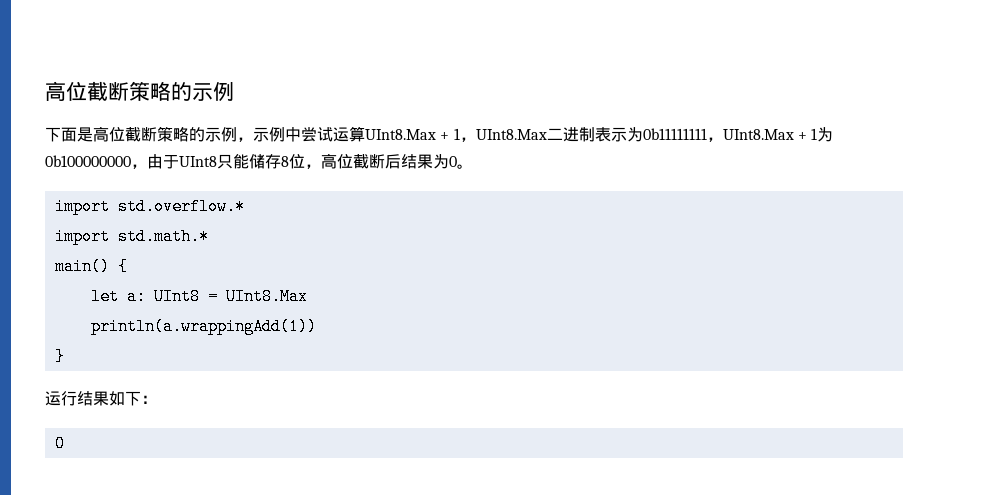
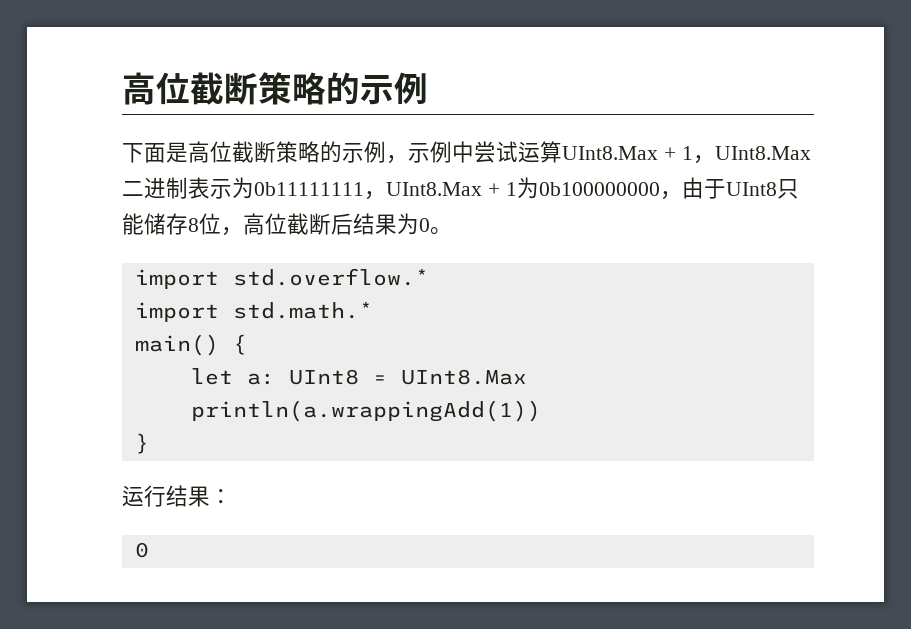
[109,391,141,406] 如下 -> (210, 496) none

